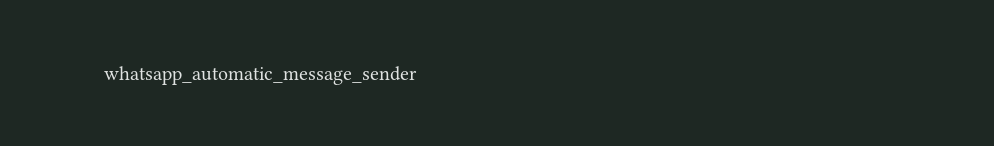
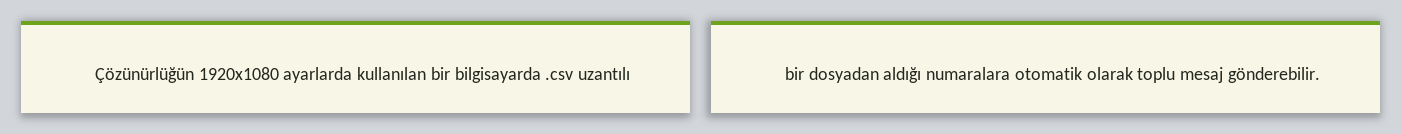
[104,66,417,85] whatsapp_automatic_message_sender -> [95,67,1320,83] Çözünürlüğün 1920x1080 ayarlarda kullanılan bir bilgisayarda .csv uzantılı bir dosyadan aldığı numaralara otomatik olarak toplu mesaj gönderebilir.

